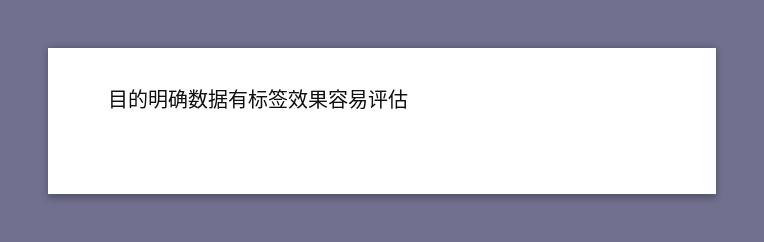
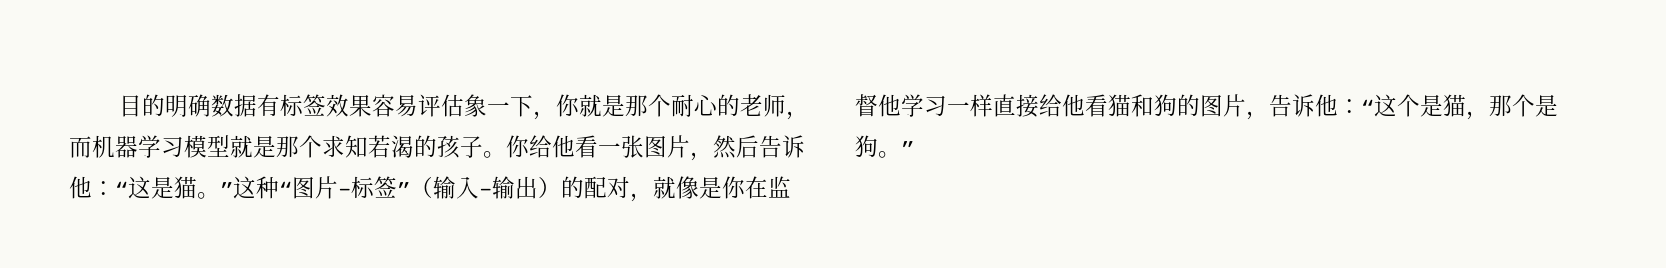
(408, 99) none -> [463,94,809,120] [69,135,805,161] [69,176,791,202] [855,94,1558,120] [855,135,914,158] 象一下，你就是那个耐心的老师，而机器学习模型就是那个求知若渴的孩子。你给他看一张图片，然后告诉他：“这是猫。”这种“图片-标签”（输入-输出）的配对，就像是你在监督他学习一样直接给他看猫和狗的图片，告诉他：“这个是猫，那个是狗。”

